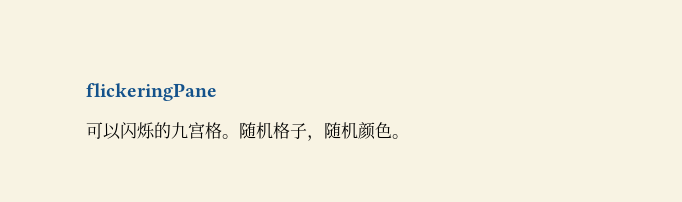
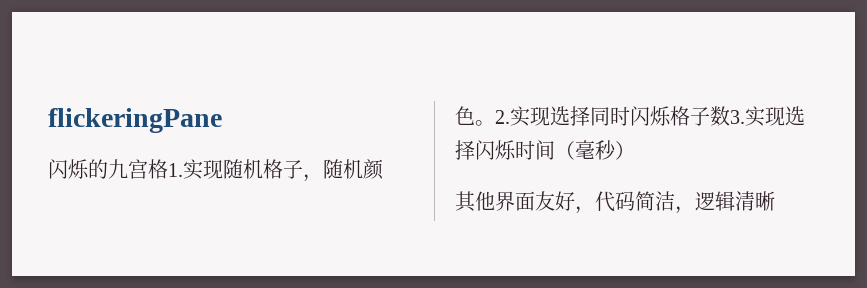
[86,122,121,140] 可以 -> (222, 120) none
[222,134,239,139] 。 -> [168,159,223,180] 1.实现
(409, 136) none -> [495,106,805,127] [455,140,635,160] [455,191,775,214] 2.实现选择同时闪烁格子数3.实现选择闪烁时间（毫秒） // 其他界面友好，代码简洁，逻辑清晰

